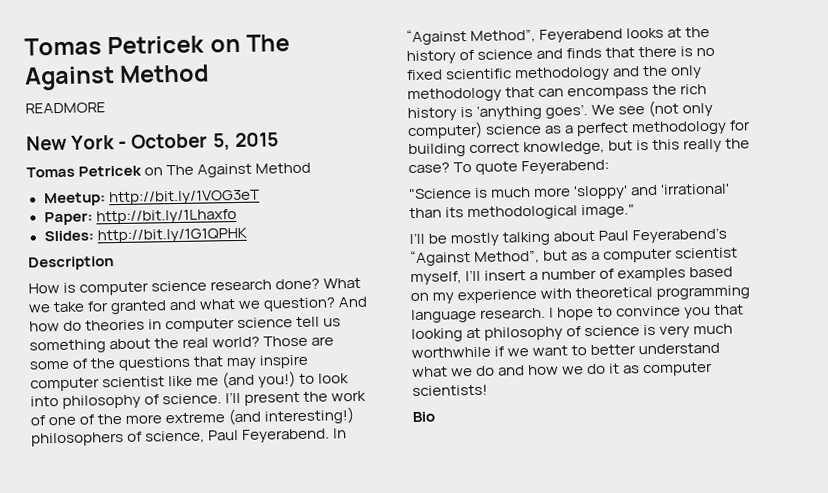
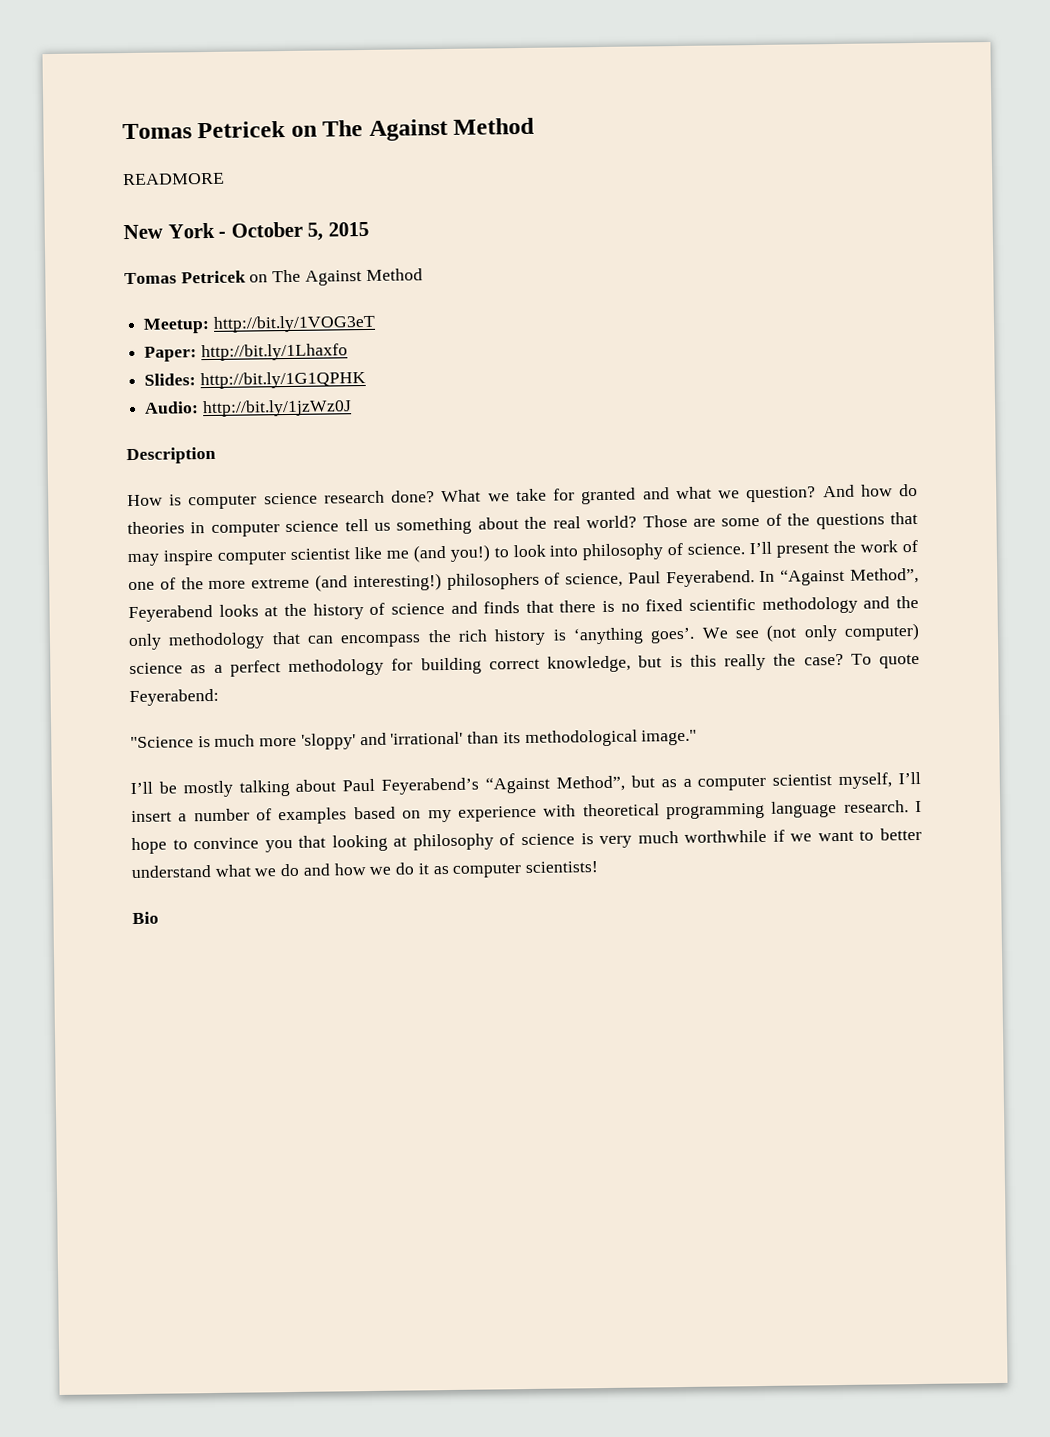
(247, 235) none -> [144,399,352,418] // Audio: http://bit.ly/1jzWz0J

